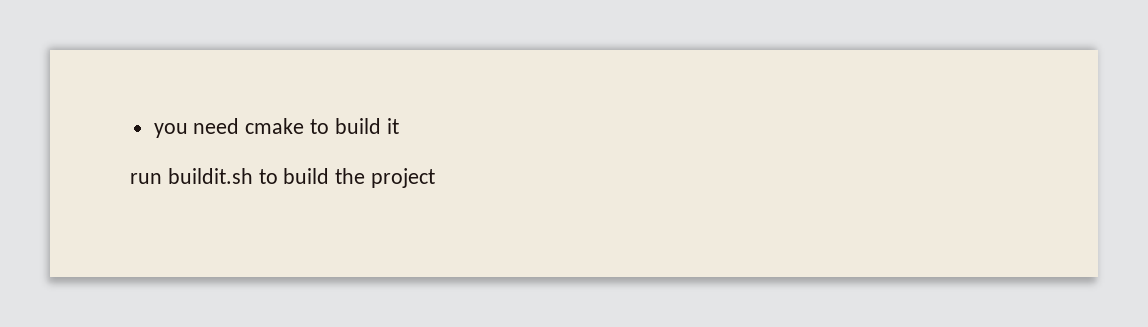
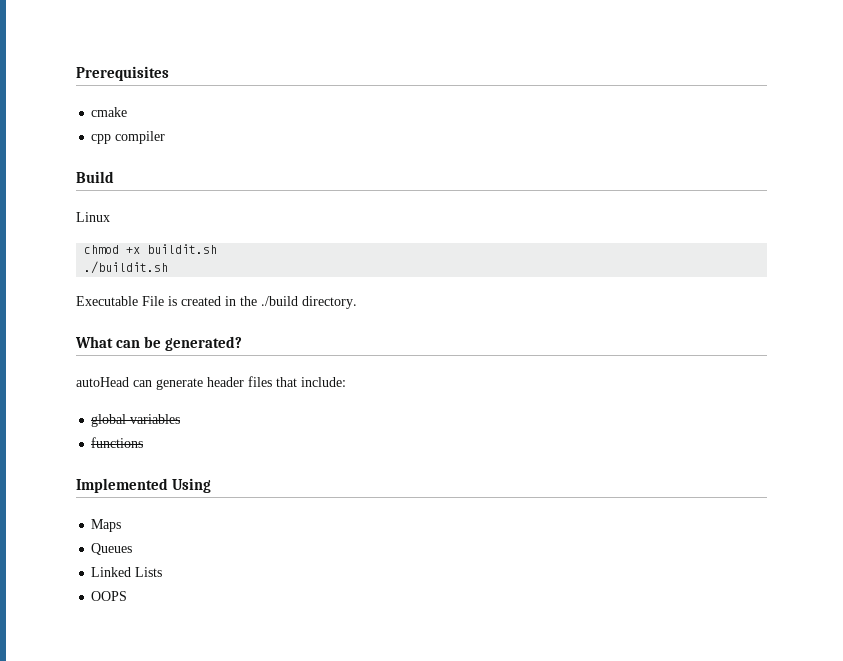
[153,118,240,138] you need -> [76,66,169,81] Prerequisites //
[310,118,399,134] [130,168,436,188] to build it // run buildit.sh to build the project -> [91,131,166,144] [76,171,114,183] [76,212,110,222] [84,244,218,254] [84,261,169,274] [76,296,357,309] [75,336,243,351] [76,376,346,390] [91,414,181,427] [91,437,144,448] [76,478,212,493] [91,519,122,532] [91,543,133,555] [91,567,163,577] [91,591,128,601] // cpp compiler // Build // Linux // chmod +x buildit.sh // ./buildit.sh // Executable File is created in the ./build directory. // What can be generated? // autoHead can generate header files that include: // global variables // functions // Implemented Using // Maps // Queues // Linked Lists // OOPS

